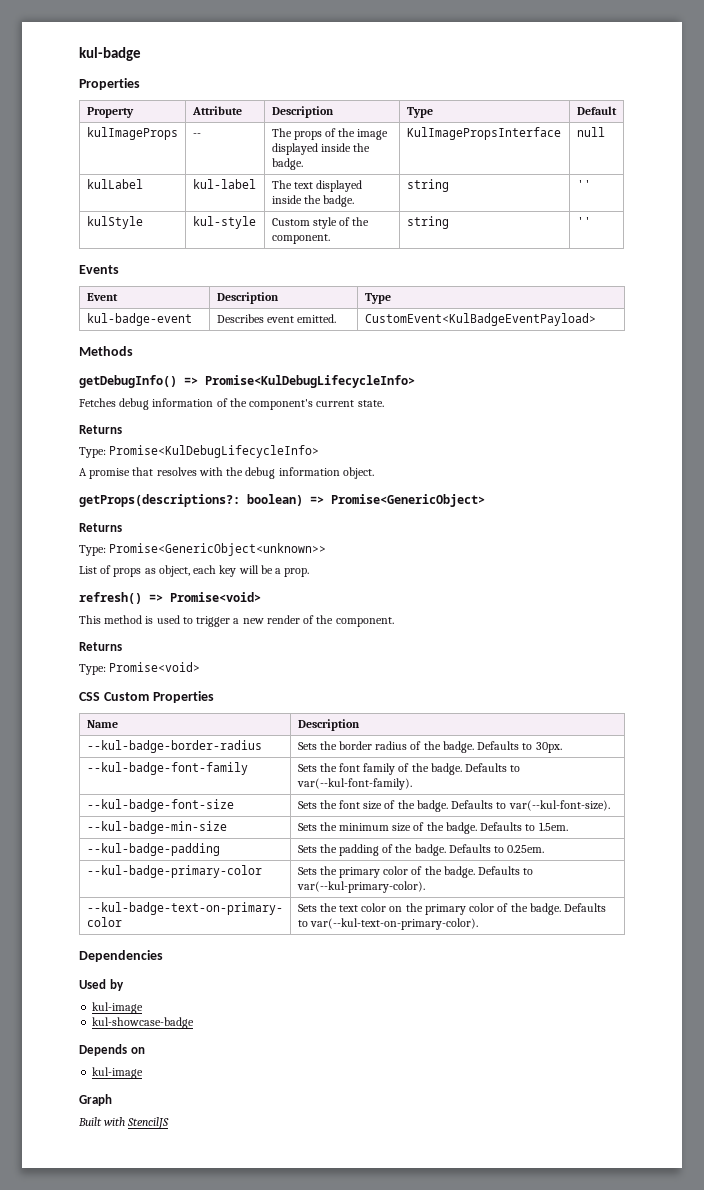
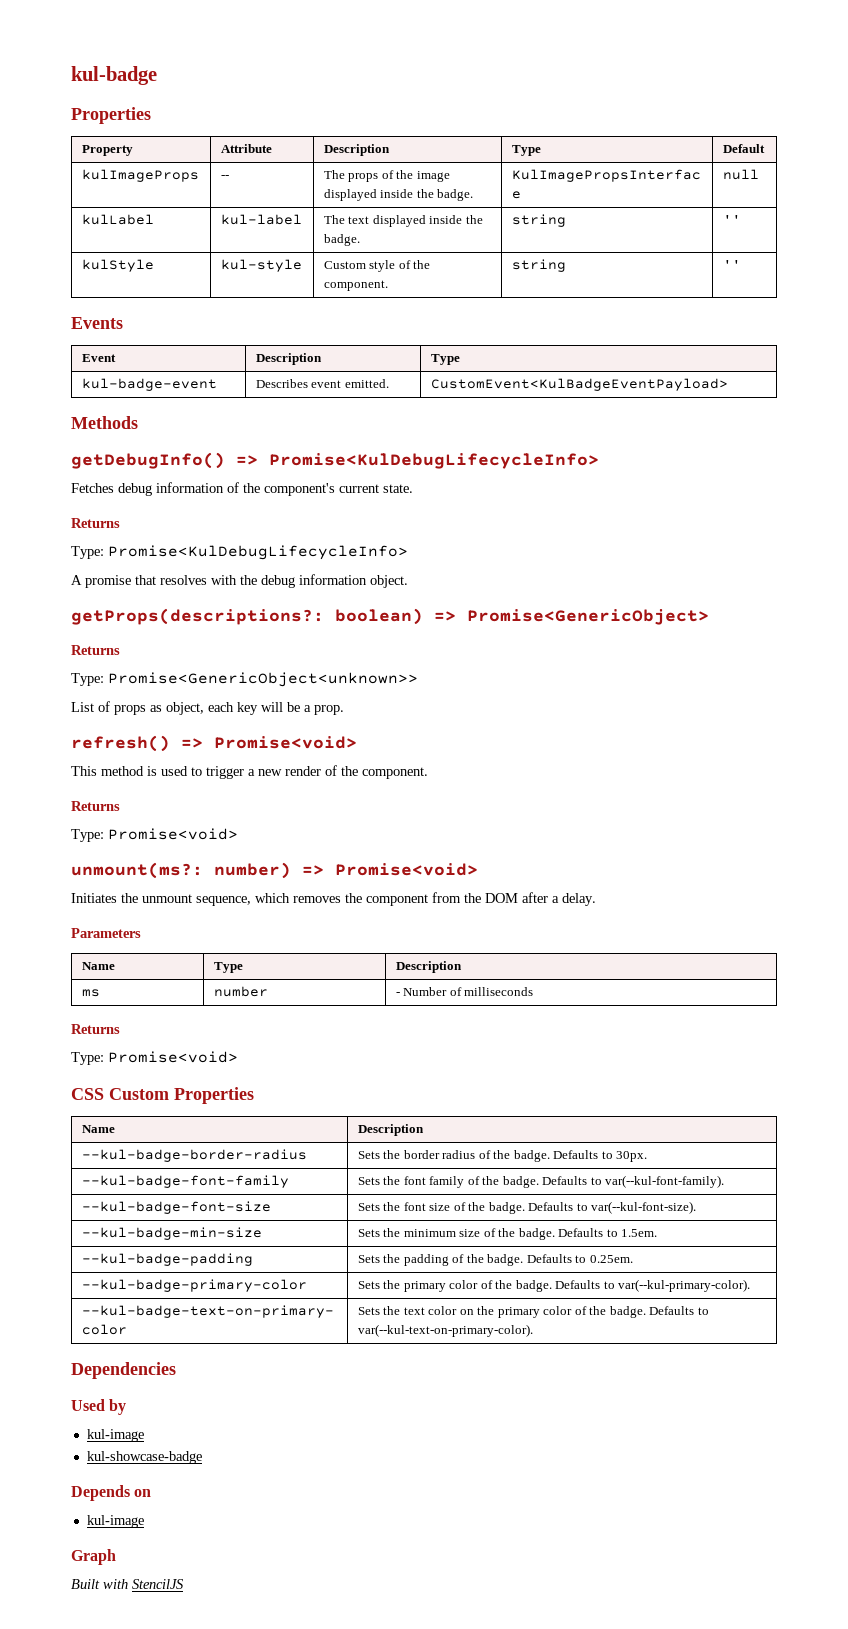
(201, 667) none -> [71,862,478,879] [71,892,596,906] [71,928,141,938] [81,962,115,970] [213,962,243,973] [395,961,462,973] [81,989,100,997] [213,986,268,997] [395,987,534,996] [71,1024,120,1034] [71,1051,238,1065] // unmount(ms?: number) => Promise<void> // Initiates the unmount sequence, which removes the component from the DOM after a delay. // Parameters // Name | Type | Description // ms | number | - Number of milliseconds // Returns // Type: Promise<void>

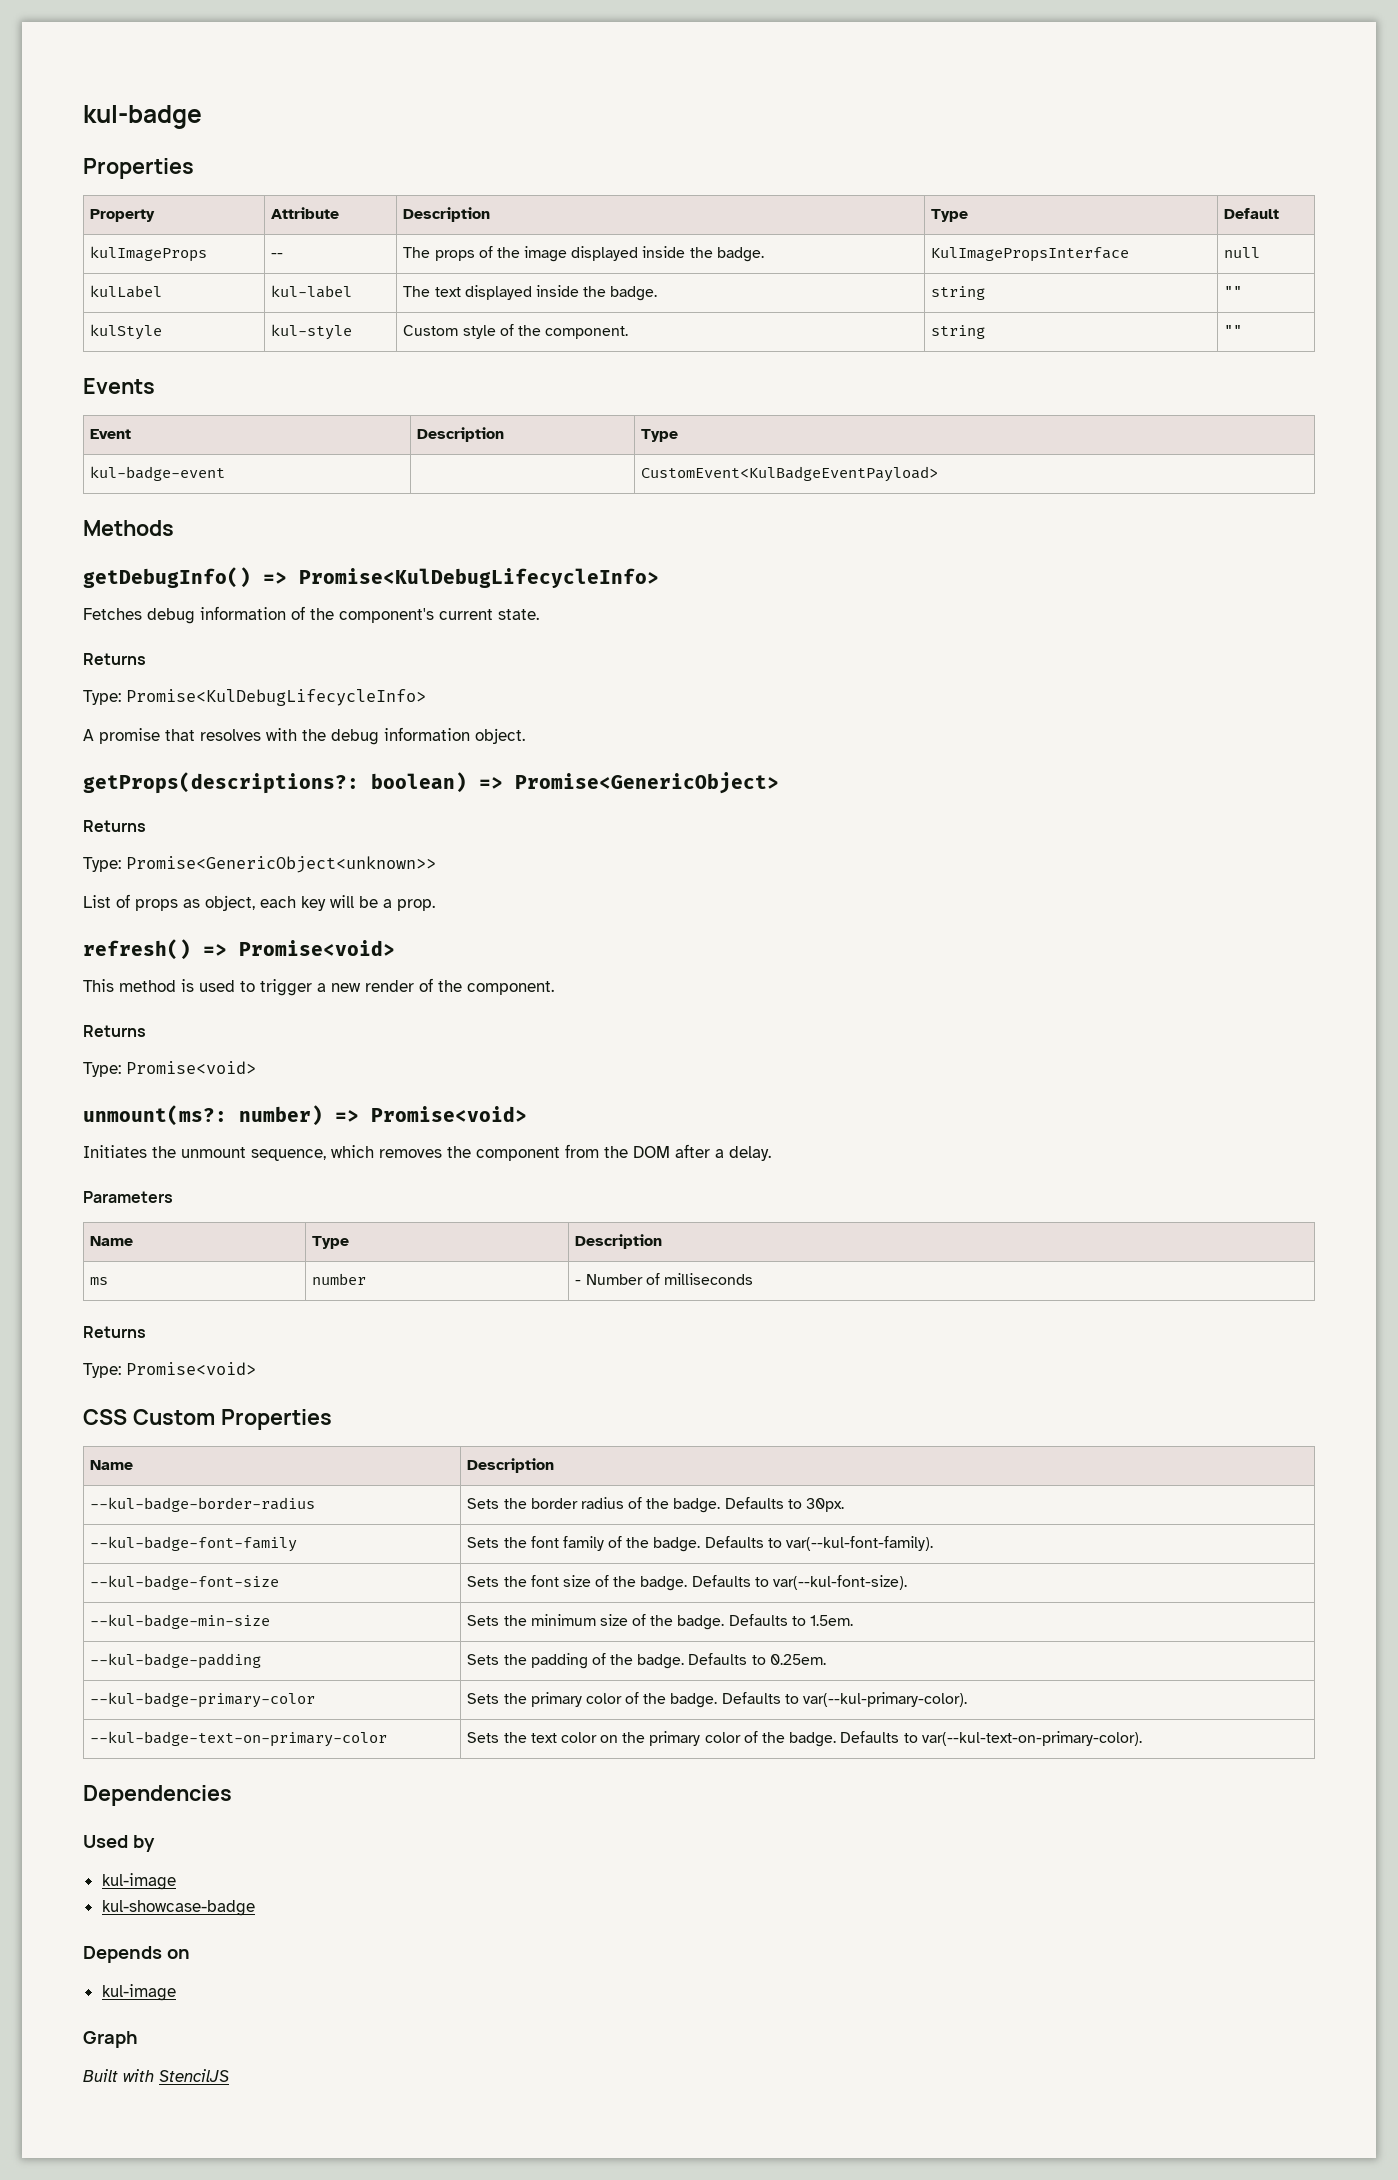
[722,215,741,224] '' -> [1224,286,1243,297] ""
[722,260,741,269] '' -> [1224,325,1243,336] ""
[255,379,389,388] Describes event emitted. -> (226, 473) none

